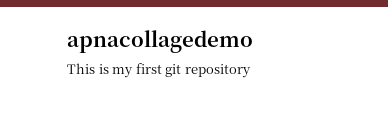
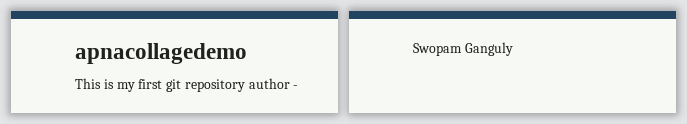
(251, 71) none -> [248,78,299,89] [413,42,513,56] author - Swopam Ganguly

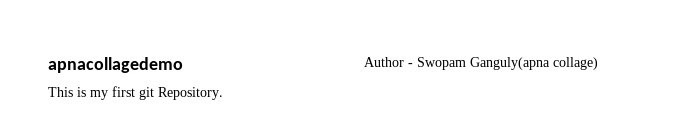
[184,78,299,92] [413,42,513,56] repository author - Swopam Ganguly -> [158,87,223,100] [364,57,598,70] Repository. // Author - Swopam Ganguly(apna collage)

